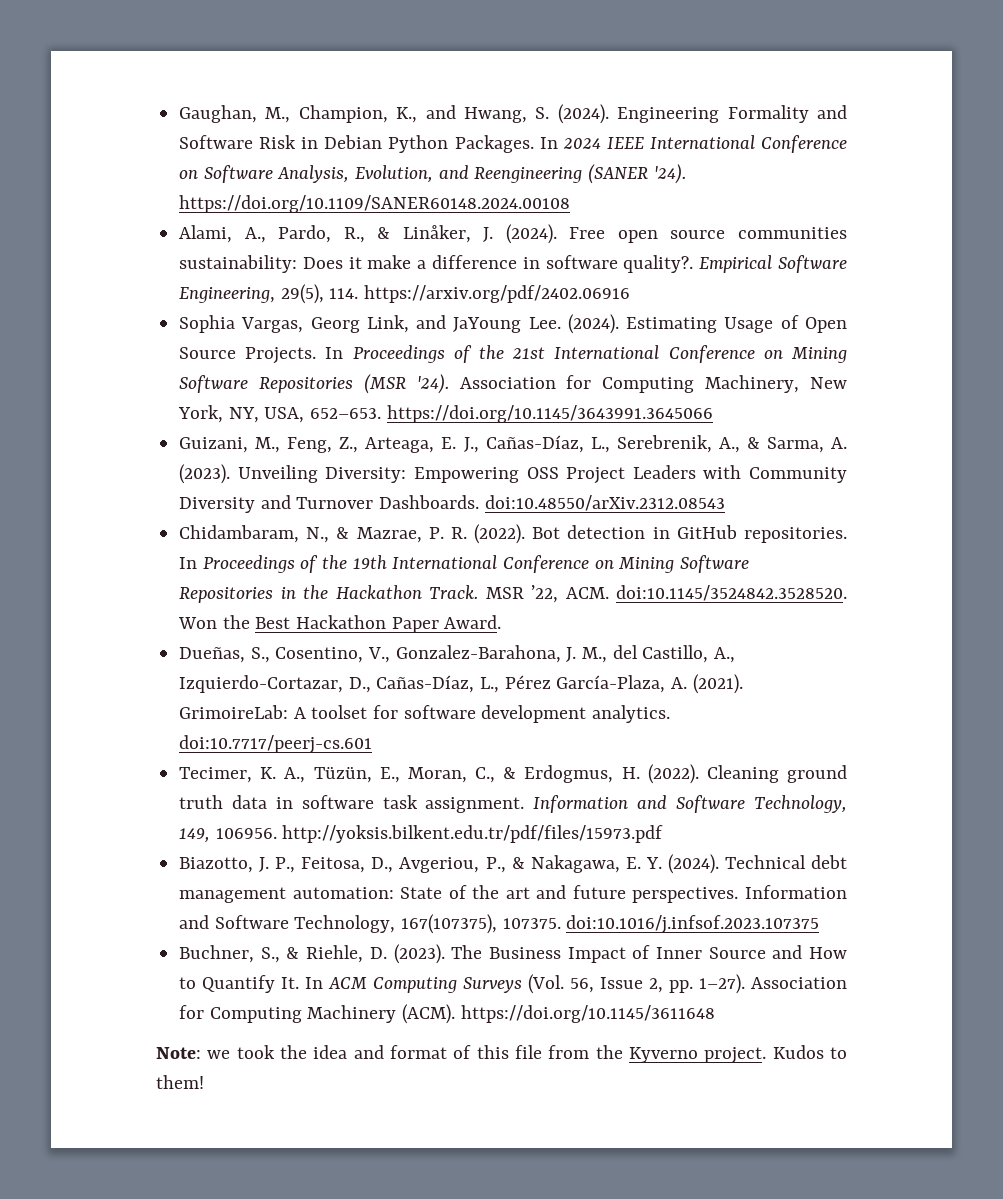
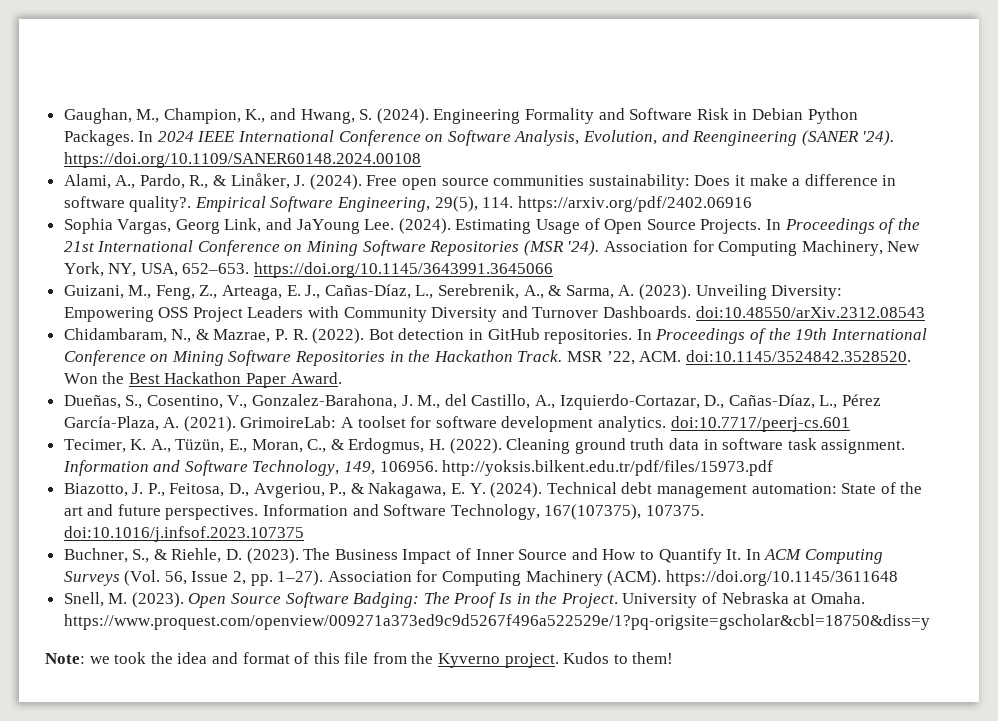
(715, 1014) none -> [63,592,865,608] [63,614,930,630] // Snell, M. (2023). Open Source Software Badging: The Proof Is in the Project. University of Nebraska at Omaha. https://www.proquest.com/openview/009271a373ed9c9d5267f496a522529e/1?pq-origsite=gscholar&cbl=18750&diss=y

